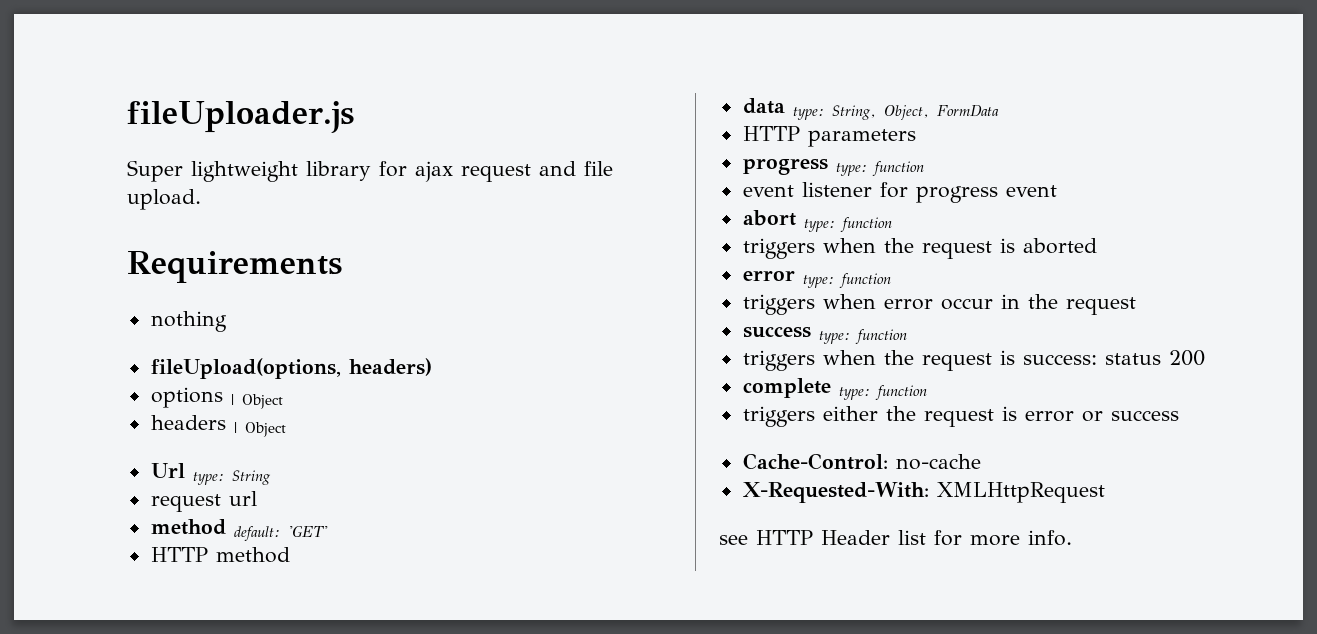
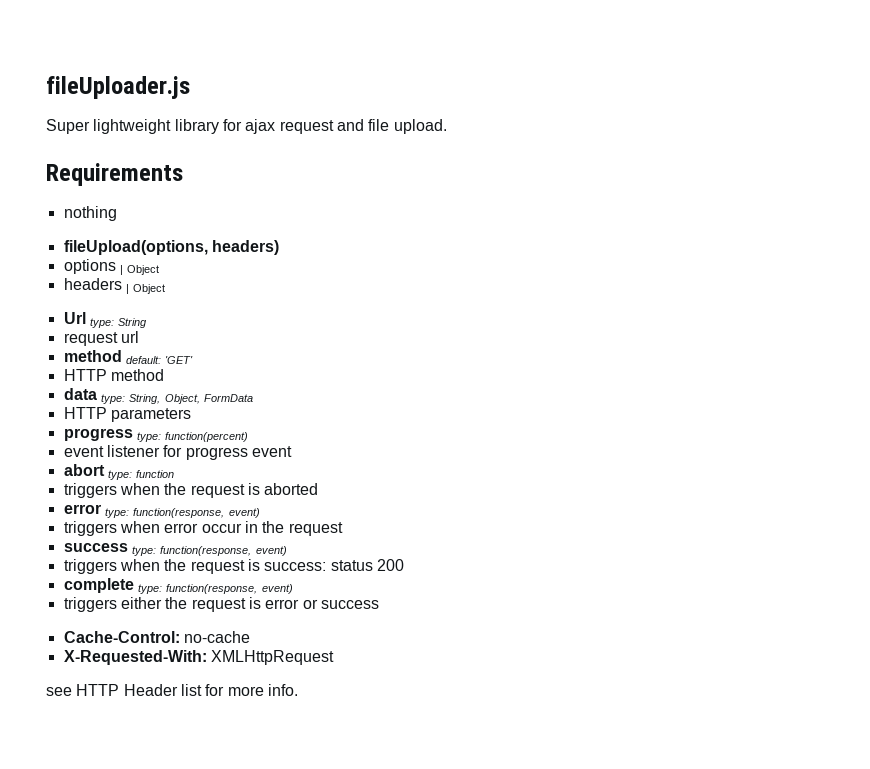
[871,161,924,176] function -> [165,432,249,442] function(percent)
[838,273,891,288] function -> [133,508,260,518] function(response, event)
[854,329,907,344] function -> [160,546,287,556] function(response, event)
[874,385,927,400] function -> [166,584,293,594] function(response, event)

